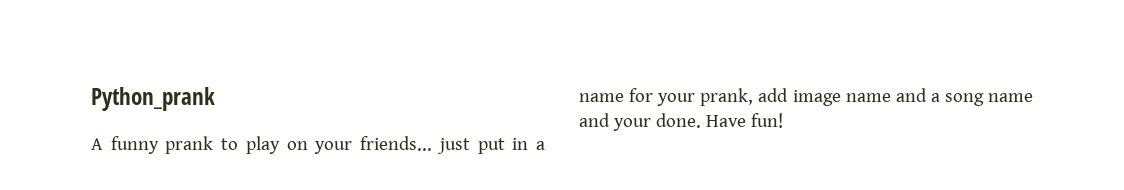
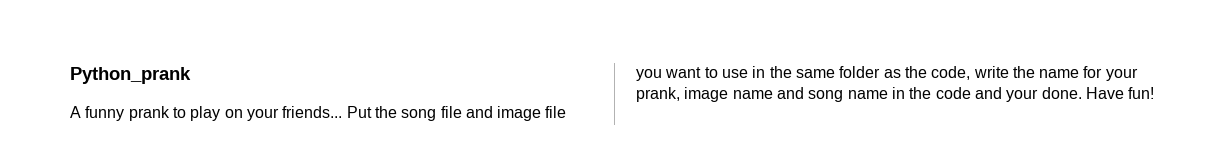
[436,138,546,154] just put in a -> [346,106,567,121] [636,66,1035,81] Put the song file and image file you want to use in the same folder as the code, write the
[758,88,789,102] add -> (680, 94) none
[930,93,940,102] a -> (804, 93) none
(1033, 97) none -> [891,87,971,99] in the code

